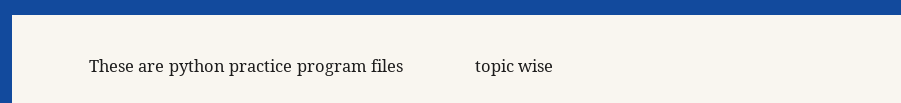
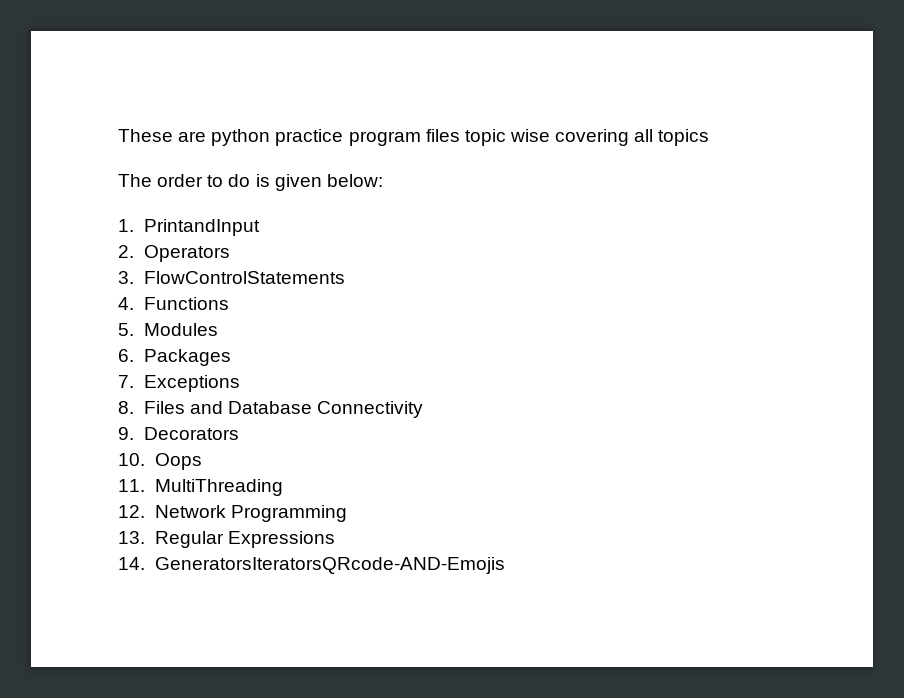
(554, 65) none -> [555,129,710,146] [118,174,383,191] [118,219,260,236] [118,245,230,262] [118,271,345,284] [118,297,229,310] [118,323,218,336] [118,349,231,366] [118,375,240,392] [118,401,423,418] [118,427,239,440] [118,453,202,470] [118,479,283,496] [118,505,347,522] [118,531,335,548] [118,557,505,574] covering all topics // The order to do is given below: // 1. PrintandInput // 2. Operators // 3. FlowControlStatements // 4. Functions // 5. Modules // 6. Packages // 7. Exceptions // 8. Files and Database Connectivity // 9. Decorators // 10. Oops // 11. MultiThreading // 12. Network Programming // 13. Regular Expressions // 14. GeneratorsIteratorsQRcode-AND-Emojis

